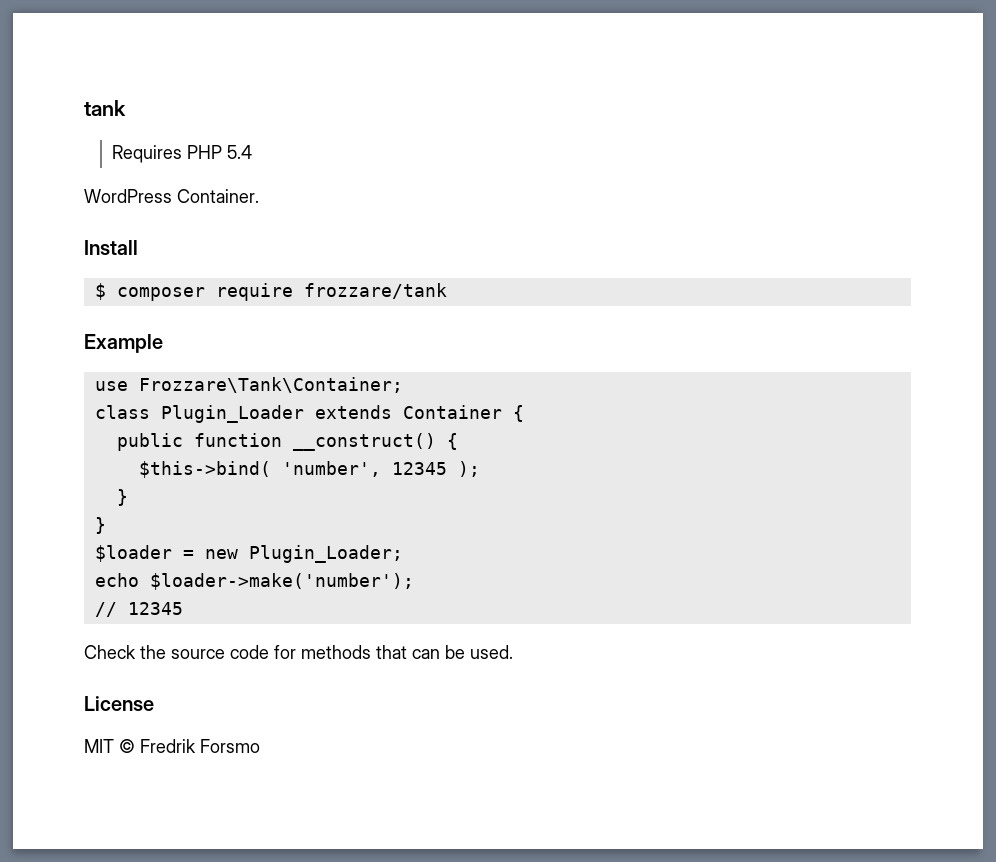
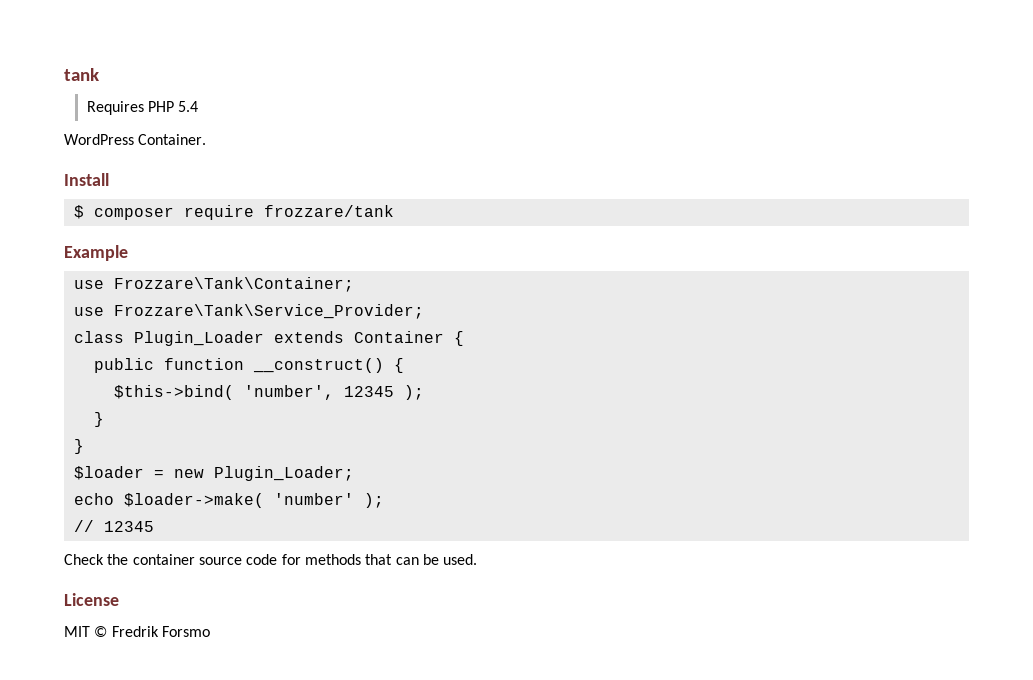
(403, 385) none -> [73,304,424,319] // use Frozzare\Tank\Service_Provider;
[149,573,414,590] $loader->make('number'); -> [123,493,384,508] $loader->make( 'number' );
(166, 652) none -> [132,554,195,565] container

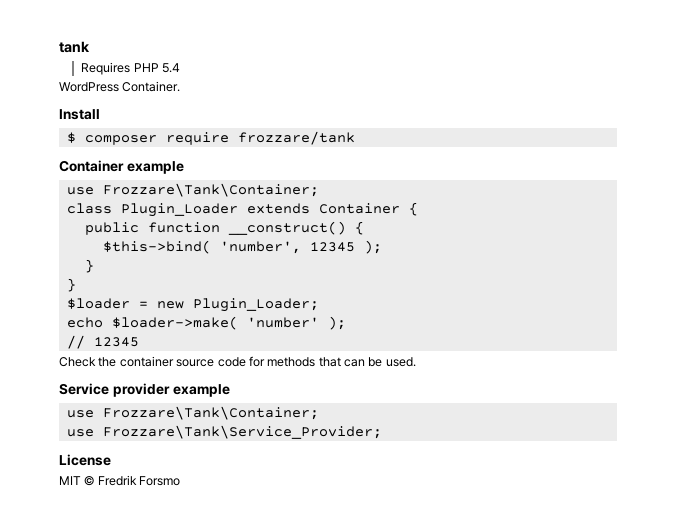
[64,245,128,261] [73,277,354,292] [73,304,424,319] Example // use Frozzare\Tank\Container; // use Frozzare\Tank\Service_Provider; -> [59,160,184,174] [66,183,319,197] Container example // use Frozzare\Tank\Container;
(478, 559) none -> [59,383,230,397] [66,406,319,420] [66,425,382,439] // Service provider example // use Frozzare\Tank\Container; // use Frozzare\Tank\Service_Provider;

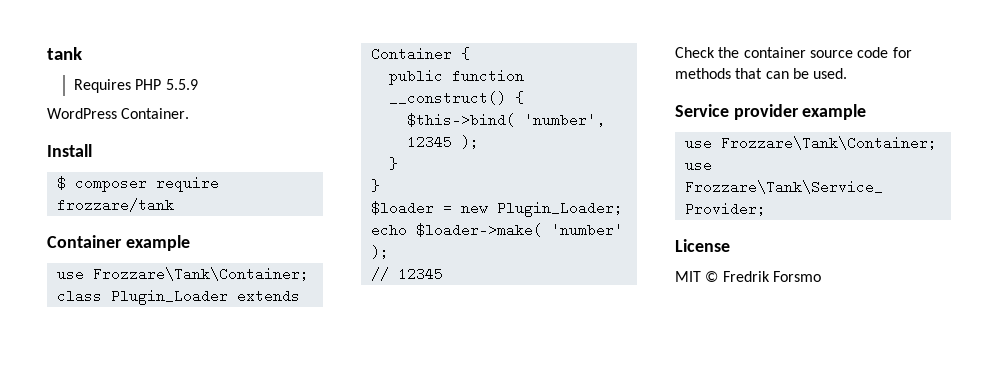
[161,63,180,73] 5.4 -> [165,79,198,90] 5.5.9

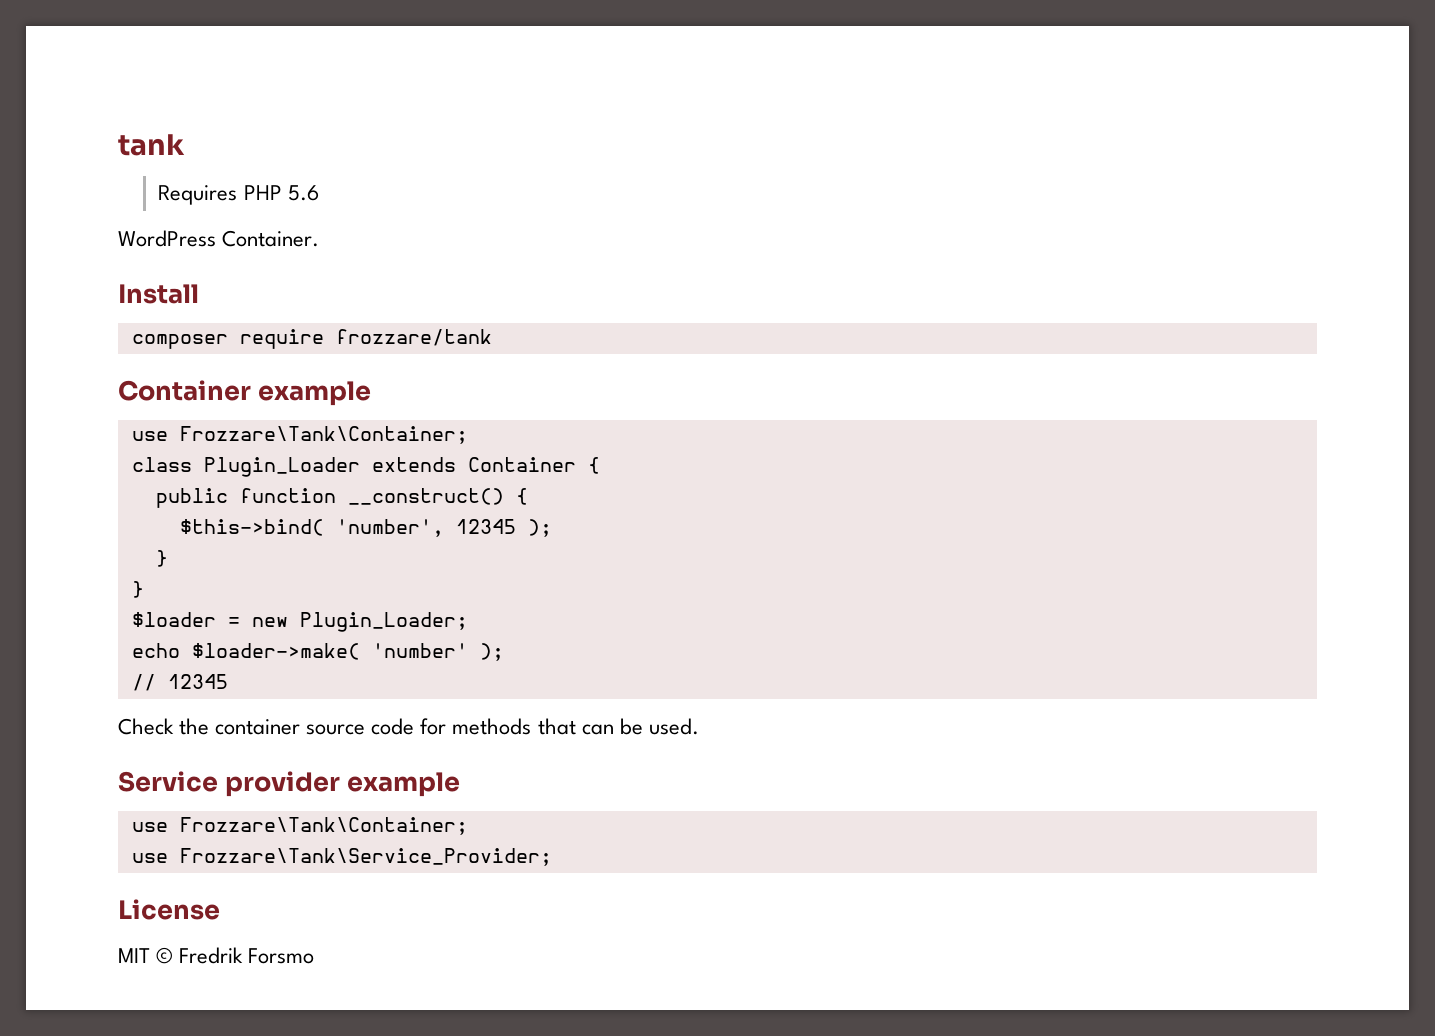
[165,79,198,90] 5.5.9 -> [287,185,319,201] 5.6
[56,176,66,190] $ -> (199, 294) none

